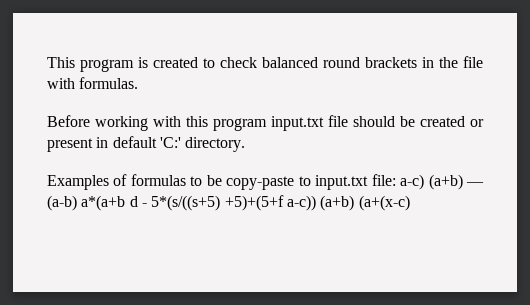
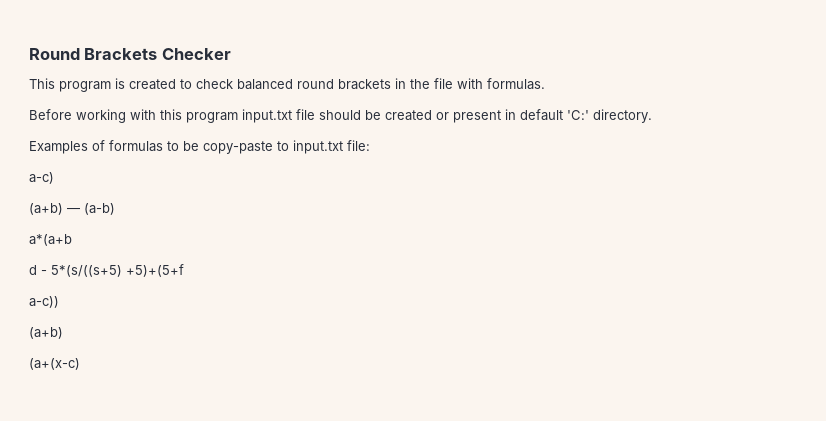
(47, 62) none -> [29,48,231,60] Round Brackets Checker //
(396, 180) none -> (370, 145) //
(425, 182) none -> (54, 178) //
(77, 203) none -> (115, 209) //
(126, 203) none -> (72, 240) //
(284, 203) none -> (184, 270) //
[320,195,355,211] (a+b) -> [29,327,63,339] // (a+b) //

